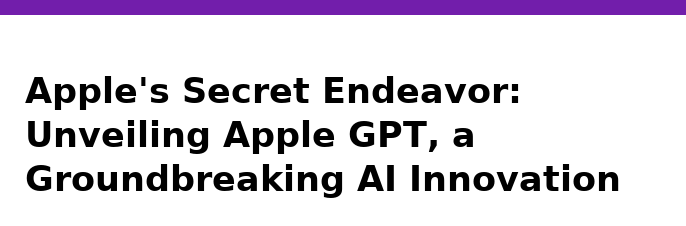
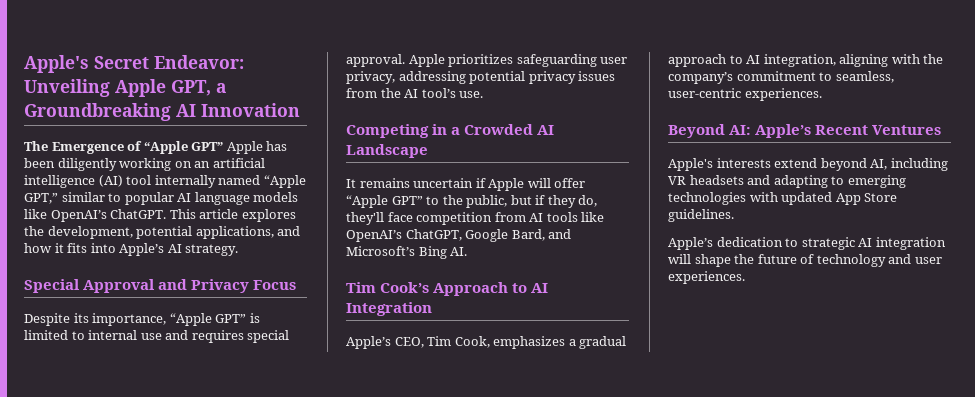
(621, 177) none -> [24,141,288,154] [24,158,265,171] [24,175,306,188] [24,192,299,205] [24,209,296,222] [24,226,301,239] [24,243,239,256] [24,279,297,293] [24,313,260,326] [24,330,290,343] [346,54,628,67] [346,71,616,84] [346,88,484,98] [346,124,555,138] [346,144,428,158] [346,178,586,191] [346,195,598,208] [346,212,605,225] [346,229,572,242] [346,246,468,259] [346,282,549,296] [346,302,432,316] [346,336,627,349] [668,54,944,67] [668,71,894,84] [668,88,822,101] [668,124,942,138] [668,158,948,171] [668,175,906,188] [668,192,898,205] [668,209,734,222] [668,237,946,250] [668,254,942,267] [668,271,745,284] // The Emergence of “Apple GPT” Apple has been diligently working on an artificial intelligence (AI) tool internally named “Apple GPT,” similar to popular AI language models like OpenAI’s ChatGPT. This article explores the development, potential applications, and how it fits into Apple’s AI strategy. // Special Approval and Privacy Focus // Despite its importance, “Apple GPT” is limited to internal use and requires special approval. Apple prioritizes safeguarding user privacy, addressing potential privacy issues from the AI tool’s use. // Competing in a Crowded AI Landscape // It remains uncertain if Apple will offer “Apple GPT” to the public, but if they do, they'll face competition from AI tools like OpenAI’s ChatGPT, Google Bard, and Microsoft’s Bing AI. // Tim Cook’s Approach to AI Integration // Apple’s CEO, Tim Cook, emphasizes a gradual approach to AI integration, aligning with the company’s commitment to seamless, user-centric experiences. // Beyond AI: Apple’s Recent Ventures // Apple's interests extend beyond AI, including VR headsets and adapting to emerging technologies with updated App Store guidelines. // Apple’s dedication to strategic AI integration will shape the future of technology and user experiences.

